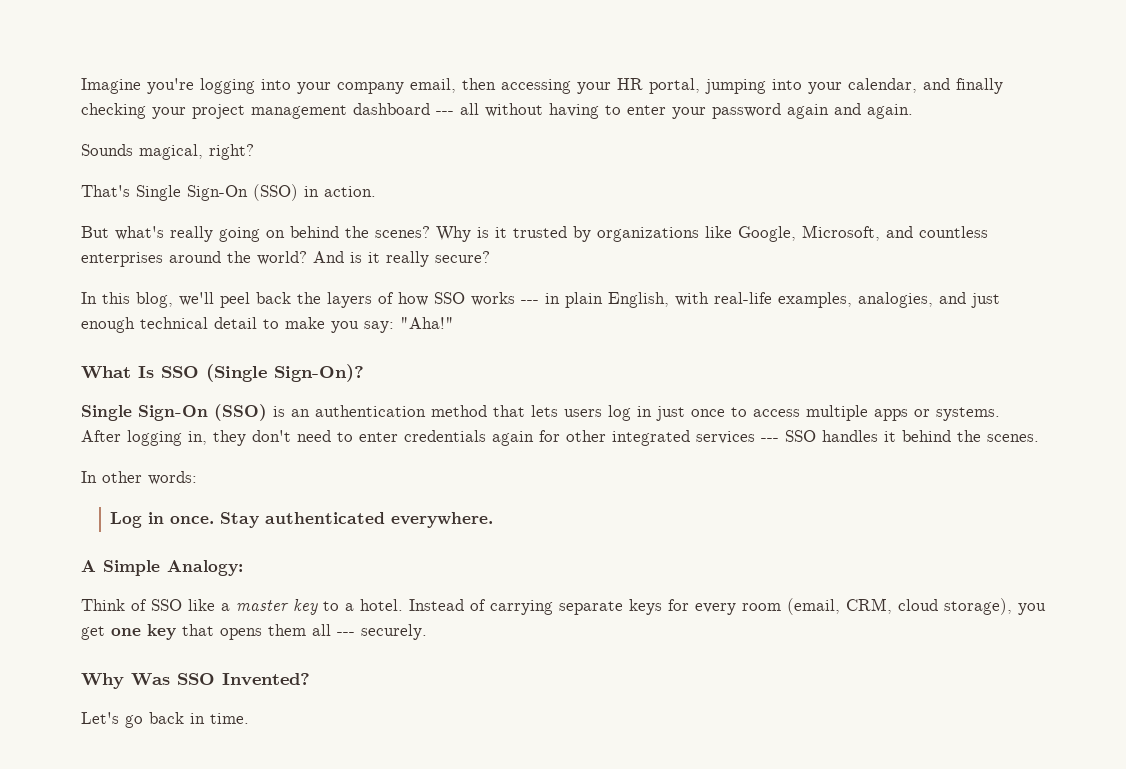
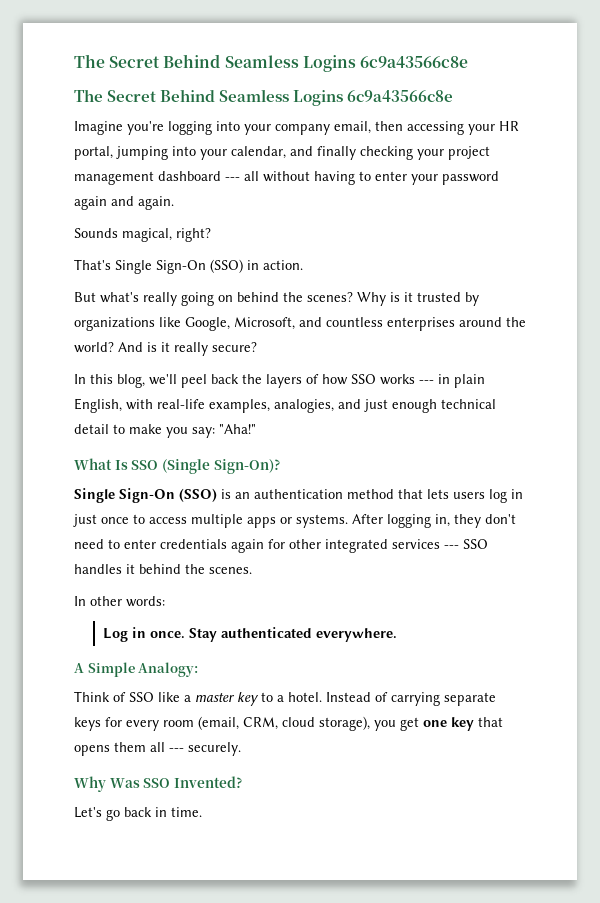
(81, 86) none -> [74,54,468,72] [74,89,454,106] The Secret Behind Seamless Logins 6c9a43566c8e // The Secret Behind Seamless Logins 6c9a43566c8e //

